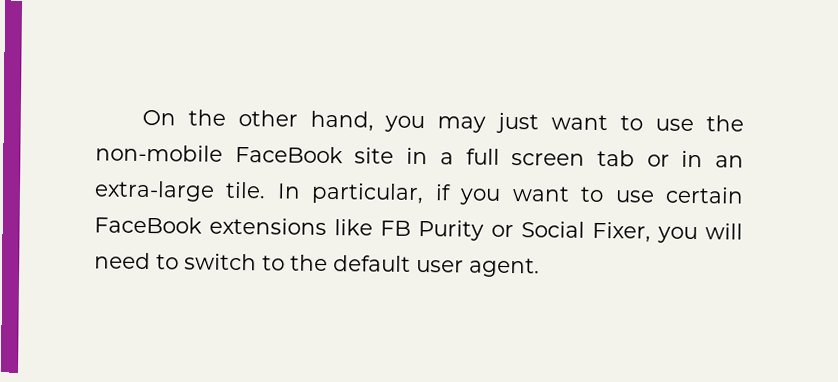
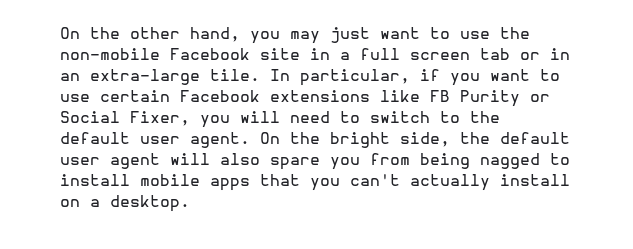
[234,145,343,164] FaceBook -> [170,48,250,60] Facebook
[94,216,202,234] FaceBook -> [180,90,260,102] Facebook
(540, 267) none -> [260,132,570,148] [60,153,570,170] [60,174,570,191] [60,195,190,212] On the bright side, the default user agent will also spare you from being nagged to install mobile apps that you can't actually install on a desktop.

